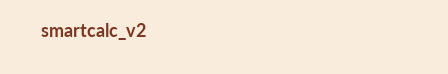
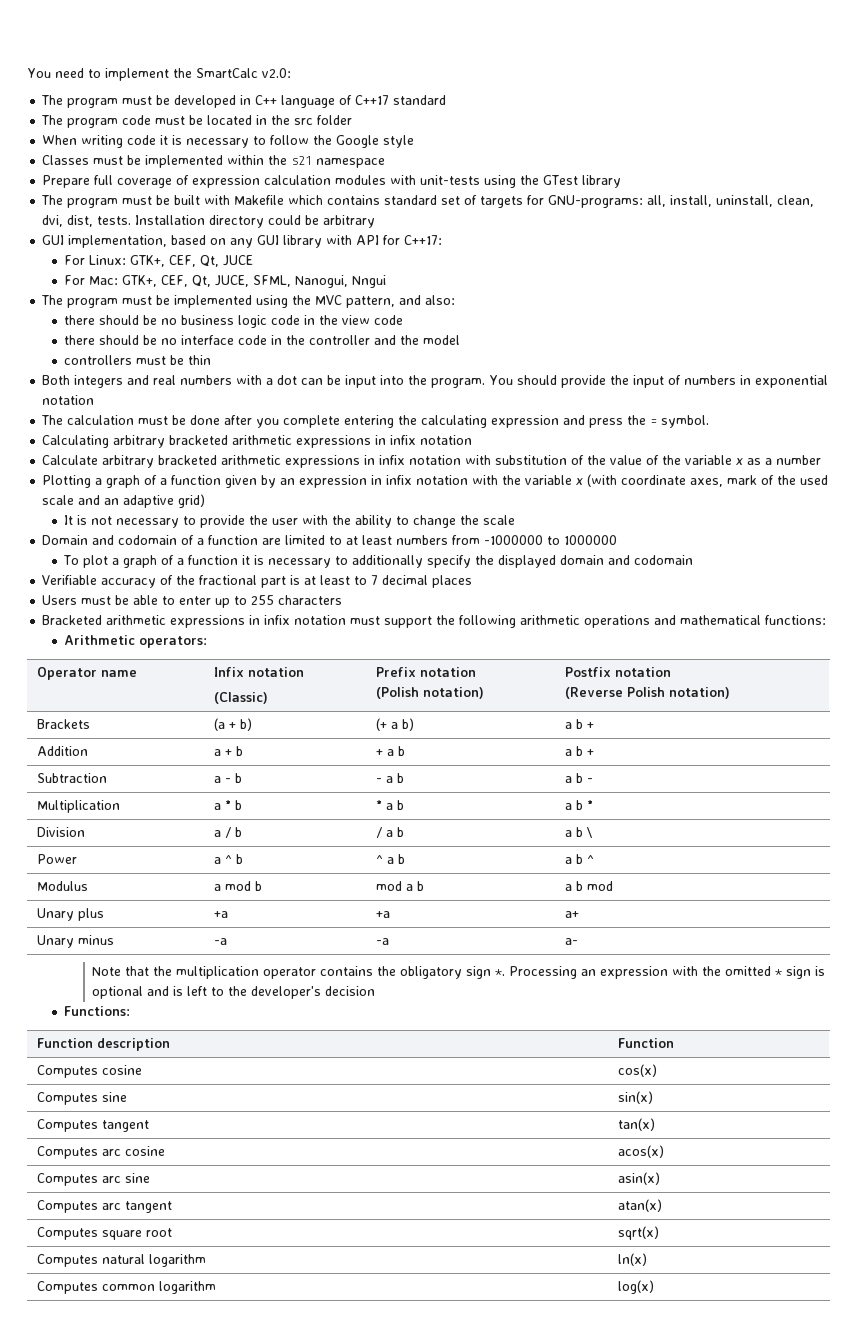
[41,23,146,40] smartcalc_v2 -> [27,68,291,81] [41,95,447,108] [41,115,353,128] [42,135,415,148] [42,155,386,168] [42,175,622,188] [41,195,815,208] [42,215,376,228] [42,235,443,248] [64,255,254,267] [64,275,387,288] [41,295,456,308] [64,315,404,328] [64,335,461,345] [64,355,212,365] [42,375,829,388] [42,395,95,405] [41,415,710,428] [42,435,473,448] [42,455,822,468] [42,474,829,488] [42,494,206,508] [64,515,516,528] [42,535,618,545] [63,555,694,568] [42,575,473,588] [42,595,343,608] [42,615,827,628] [64,635,208,648] [36,667,137,680] [213,667,304,677] [213,692,268,704] [375,667,476,677] [375,687,484,699] [564,667,671,677] [564,687,730,699] [36,719,90,729] [213,718,252,731] [375,718,414,731] [564,719,594,729] [36,746,88,756] [213,746,243,756] [375,746,405,756] [564,746,594,756] [36,773,107,783] [213,773,242,783] [375,773,404,783] [564,773,593,783] [36,800,120,813] [213,800,242,810] [375,800,404,810] [564,800,593,810] [36,827,85,837] [213,827,242,838] [375,827,404,838] [564,827,593,838] [36,854,77,864] [213,854,243,864] [375,854,405,864] [564,854,594,864] [36,881,88,891] [213,881,262,891] [375,881,424,891] [564,881,613,891] [36,908,104,921] [213,911,228,918] [375,911,390,918] [564,911,579,918] [36,935,114,948] [213,938,227,945] [375,938,389,945] [564,938,578,945] [92,966,826,979] [92,986,376,999] [64,1006,131,1016] [36,1038,170,1051] [617,1038,674,1048] [36,1065,142,1078] [617,1064,657,1077] [36,1092,127,1105] [617,1091,653,1104] [36,1119,149,1132] [617,1118,655,1131] [36,1146,165,1159] [617,1145,664,1158] [36,1173,150,1186] [617,1172,660,1185] [36,1200,172,1213] [617,1199,662,1212] [36,1227,172,1240] [617,1226,659,1240] [36,1254,206,1267] [617,1253,647,1266] [36,1281,216,1294] [617,1280,654,1294] You need to implement the SmartCalc v2.0: // The program must be developed in C++ language of C++17 standard // The program code must be located in the src folder // When writing code it is necessary to follow the Google style // Classes must be implemented within the s21 namespace // Prepare full coverage of expression calculation modules with unit-tests using the GTest library // The program must be built with Makefile which contains standard set of targets for GNU-programs: all, install, uninstall, clean, dvi, dist, tests. Installation directory could be arbitrary // GUI implementation, based on any GUI library with API for C++17: // For Linux: GTK+, CEF, Qt, JUCE // For Mac: GTK+, CEF, Qt, JUCE, SFML, Nanogui, Nngui // The program must be implemented using the MVC pattern, and also: // there should be no business logic code in the view code // there should be no interface code in the controller and the model // controllers must be thin // Both integers and real numbers with a dot can be input into the program. You should provide the input of numbers in exponential notation // The calculation must be done after you complete entering the calculating expression and press the = symbol. // Calculating arbitrary bracketed arithmetic expressions in infix notation // Calculate arbitrary bracketed arithmetic expressions in infix notation with substitution of the value of the variable x as a number // Plotting a graph of a function given by an expression in infix notation with the variable x (with coordinate axes, mark of the used scale and an adaptive grid) // It is not necessary to provide the user with the ability to change the scale // Domain and codomain of a function are limited to at least numbers from -1000000 to 1000000 // To plot a graph of a function it is necessary to additionally specify the displayed domain and codomain // Verifiable accuracy of the fractional part is at least to 7 decimal places // Users must be able to enter up to 255 characters // Bracketed arithmetic expressions in infix notation must support the following arithmetic operations and mathematical functions: // Arithmetic operators: // Operator name | Infix notation // (Classic) | Prefix notation // (Polish notation) | Postfix notation // (Reverse Polish notation) // Brackets | (a + b) | (+ a b) | a b + // Addition | a + b | + a b | a b + // Subtraction | a - b | - a b | a b - // Multiplication | a * b | * a b | a b * // Division | a / b | / a b | a b \ // Power | a ^ b | ^ a b | a b ^ // Modulus | a mod b | mod a b | a b mod // Unary plus | +a | +a | a+ // Unary minus | -a | -a | a- // Note that the multiplication operator contains the obligatory sign *. Processing an expression with the omitted * sign is optional and is left to the developer's decision // Functions: // Function description | Function // Computes cosine | cos(x) // Computes sine | sin(x) // Computes tangent | tan(x) // Computes arc cosine | acos(x) // Computes arc sine | asin(x) // Computes arc tangent | atan(x) // Computes square root | sqrt(x) // Computes natural logarithm | ln(x) // Computes common logarithm | log(x)

